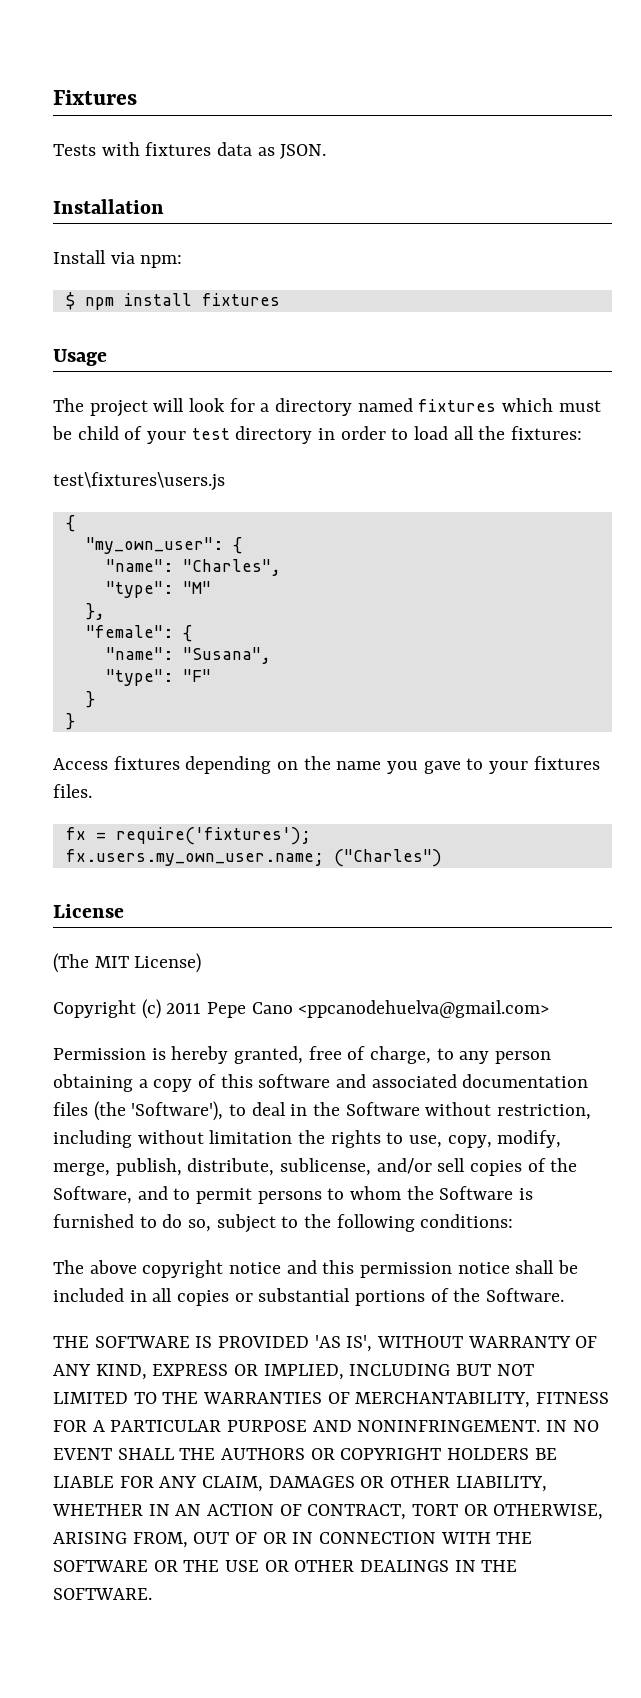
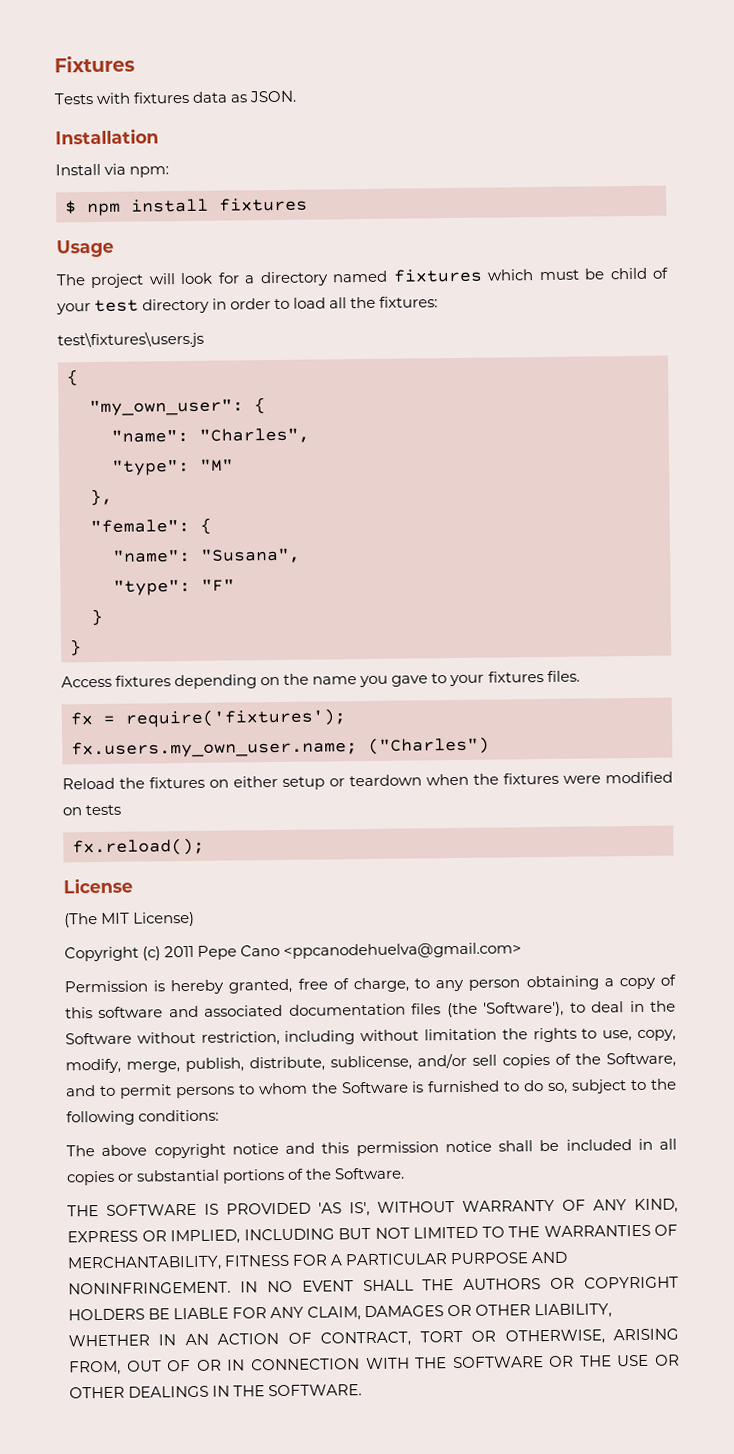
(442, 858) none -> [62,771,673,790] [62,804,122,816] [72,837,205,857] // Reload the fixtures on either setup or teardown when the fixtures were modified on tests // fx.reload();

